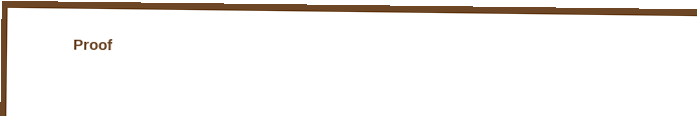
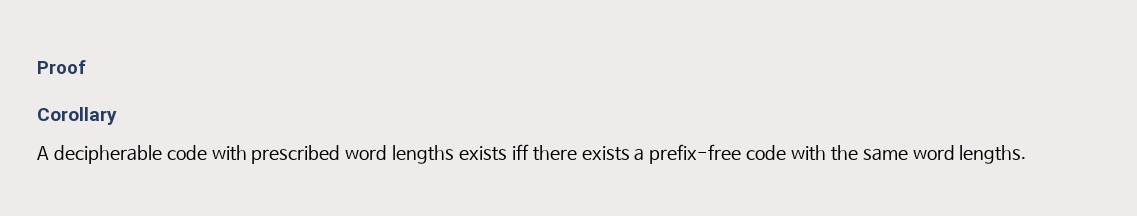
(114, 44) none -> [37,107,117,125] [37,144,1027,164] // Corollary // A decipherable code with prescribed word lengths exists iff there exists a prefix-free code with the same word lengths.

